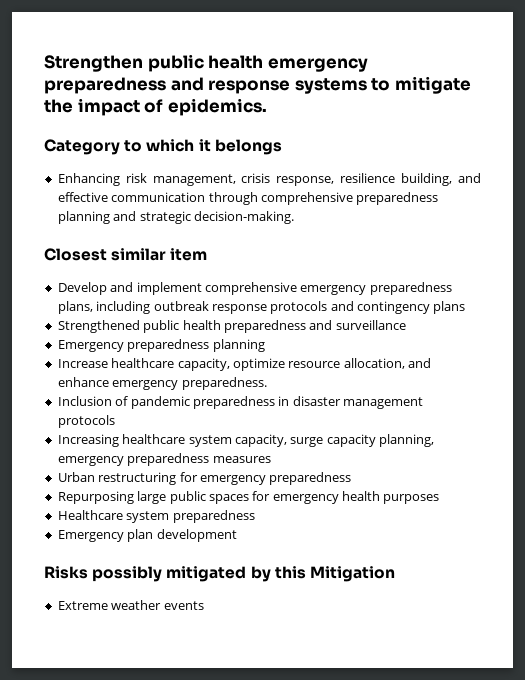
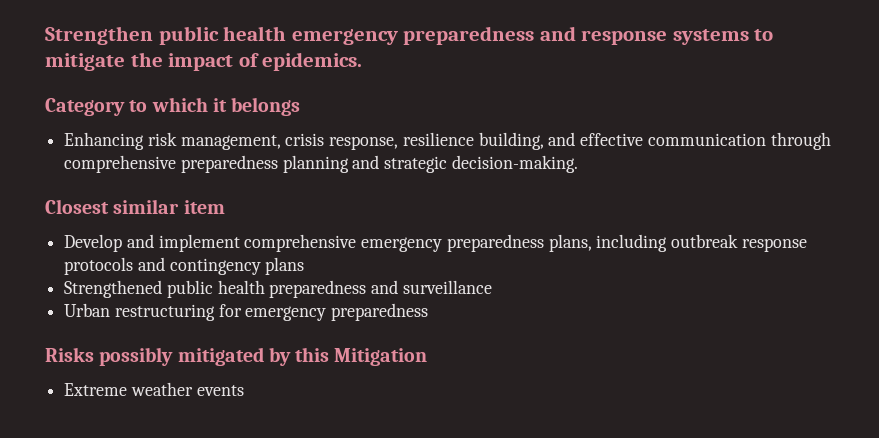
[57,339,265,352] [57,358,431,371] [57,377,267,390] [57,396,423,409] [57,415,115,428] [57,434,434,447] [57,453,271,466] // Emergency preparedness planning // Increase healthcare capacity, optimize resource allocation, and enhance emergency preparedness. // Inclusion of pandemic preparedness in disaster management protocols // Increasing healthcare system capacity, surge capacity planning, emergency preparedness measures -> (492, 287) none
[57,491,440,504] [57,510,255,523] [57,529,237,542] // Repurposing large public spaces for emergency health purposes // Healthcare system preparedness // Emergency plan development -> (429, 312) none

